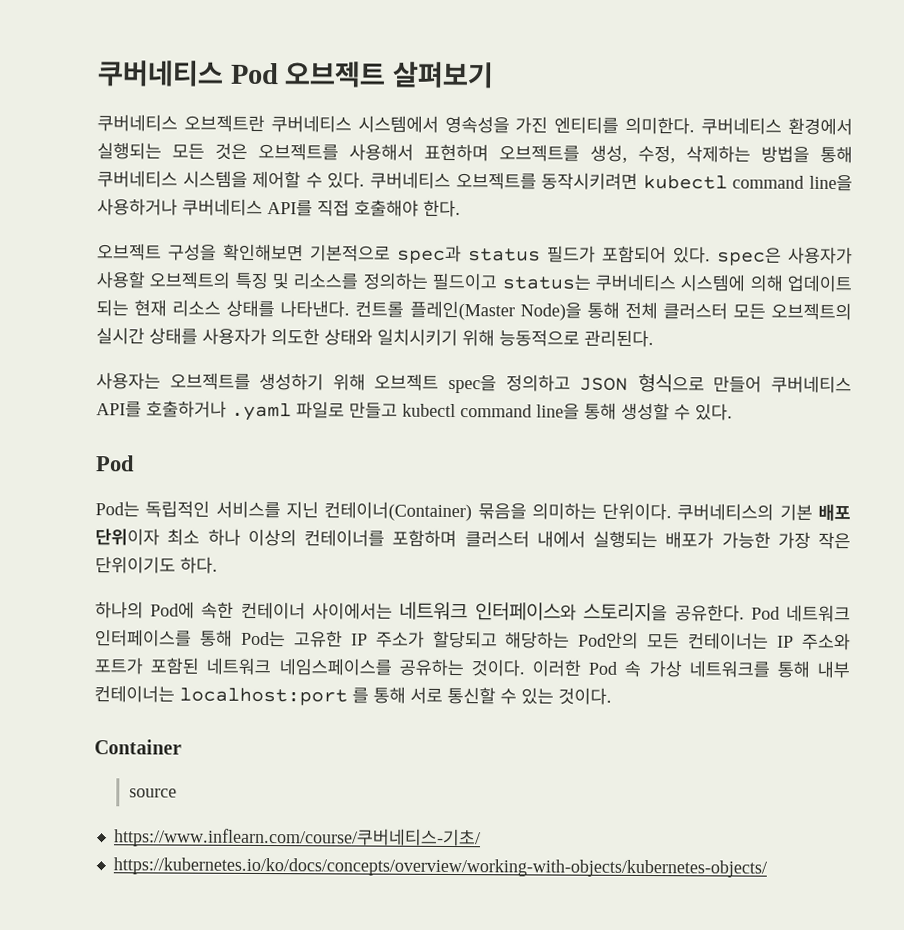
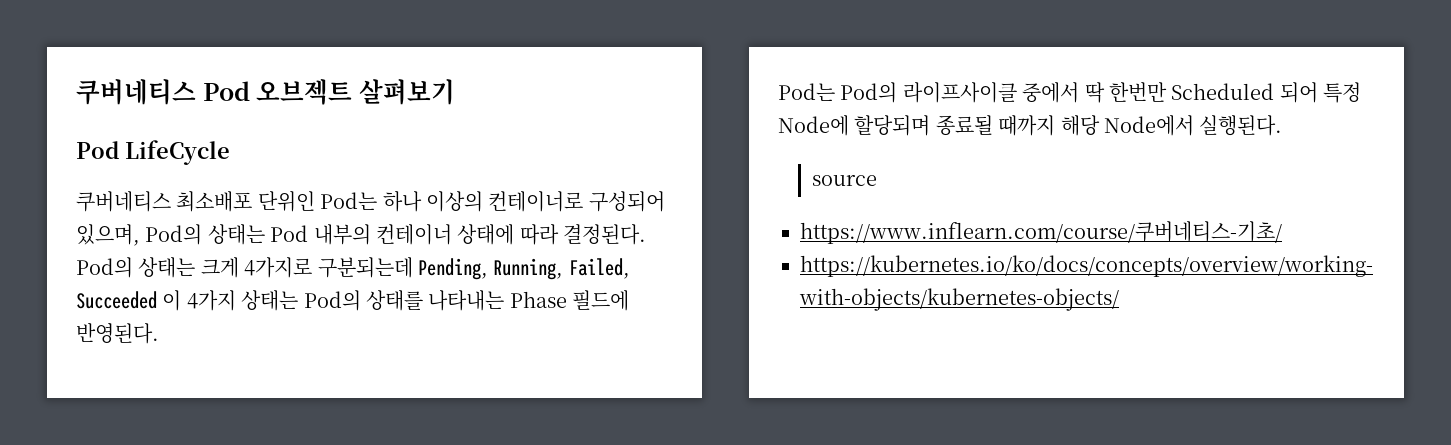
[97,114,854,136] [97,142,853,164] [97,170,854,192] [97,198,461,218] [97,243,853,266] [96,271,853,293] [96,299,853,321] [96,327,654,348] [96,372,853,394] [96,400,733,422] [95,455,135,472] [95,500,851,522] [95,528,851,550] [95,556,218,574] [95,601,851,623] [95,629,851,651] [94,657,850,679] [94,685,612,706] [94,739,182,755] // 쿠버네티스 오브젝트란 쿠버네티스 시스템에서 영속성을 가진 엔티티를 의미한다. 쿠버네티스 환경에서 실행되는 모든 것은 오브젝트를 사용해서 표현하며 오브젝트를 생성, 수정, 삭제하는 방법을 통해 쿠버네티스 시스템을 제어할 수 있다. 쿠버네티스 오브젝트를 동작시키려면 kubectl command line을 사용하거나 쿠버네티스 API를 직접 호출해야 한다. // 오브젝트 구성을 확인해보면 기본적으로 spec과 status 필드가 포함되어 있다. spec은 사용자가 사용할 오브젝트의 특징 및 리소스를 정의하는 필드이고 status는 쿠버네티스 시스템에 의해 업데이트 되는 현재 리소스 상태를 나타낸다. 컨트롤 플레인(Master Node)을 통해 전체 클러스터 모든 오브젝트의 실시간 상태를 사용자가 의도한 상태와 일치시키기 위해 능동적으로 관리된다. // 사용자는 오브젝트를 생성하기 위해 오브젝트 spec을 정의하고 JSON 형식으로 만들어 쿠버네티스 API를 호출하거나 .yaml 파일로 만들고 kubectl command line을 통해 생성할 수 있다. // Pod // Pod는 독립적인 서비스를 지닌 컨테이너(Container) 묶음을 의미하는 단위이다. 쿠버네티스의 기본 배포 단위이자 최소 하나 이상의 컨테이너를 포함하며 클러스터 내에서 실행되는 배포가 가능한 가장 작은 단위이기도 하다. // 하나의 Pod에 속한 컨테이너 사이에서는 네트워크 인터페이스와 스토리지을 공유한다. Pod 네트워크 인터페이스를 통해 Pod는 고유한 IP 주소가 할당되고 해당하는 Pod안의 모든 컨테이너는 IP 주소와 포트가 포함된 네트워크 네임스페이스를 공유하는 것이다. 이러한 Pod 속 가상 네트워크를 통해 내부 컨테이너는 localhost:port 를 통해 서로 통신할 수 있는 것이다. // Container -> [76,140,230,165] [76,191,665,212] [76,224,647,246] [76,257,630,280] [76,290,630,311] [76,323,159,344] [778,82,1362,103] [778,115,1283,136] // Pod LifeCycle // 쿠버네티스 최소배포 단위인 Pod는 하나 이상의 컨테이너로 구성되어 있으며, Pod의 상태는 Pod 내부의 컨테이너 상태에 따라 결정된다. Pod의 상태는 크게 4가지로 구분되는데 Pending, Running, Failed, Succeeded 이 4가지 상태는 Pod의 상태를 나타내는 Phase 필드에 반영된다. // Pod는 Pod의 라이프사이클 중에서 딱 한번만 Scheduled 되어 특정 Node에 할당되며 종료될 때까지 해당 Node에서 실행된다.

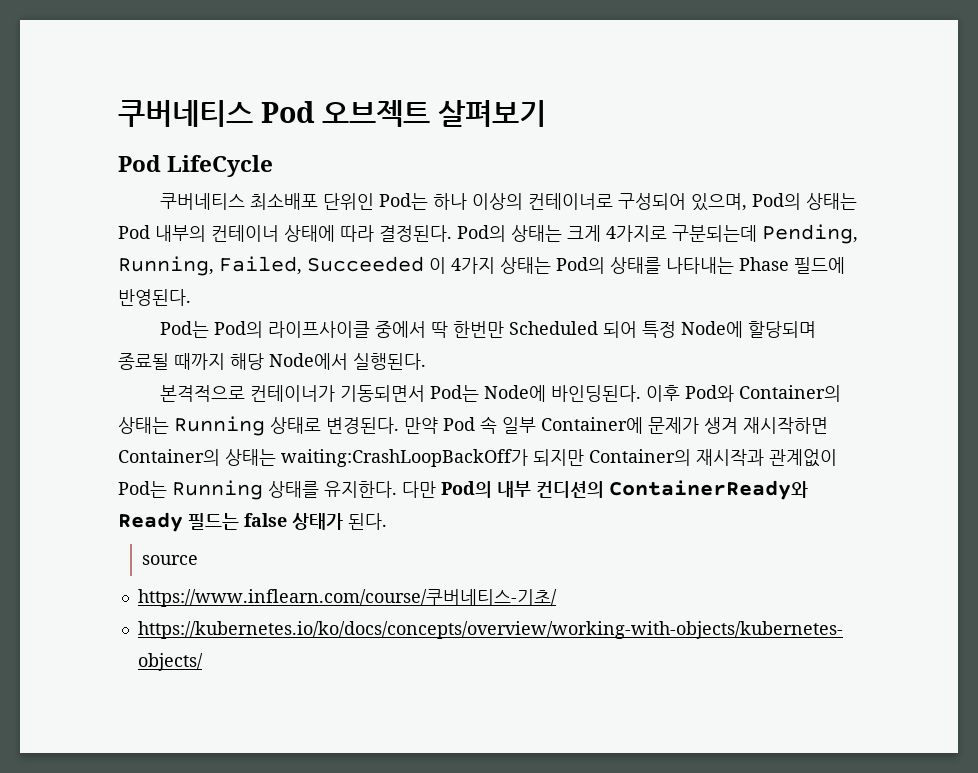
(1283, 125) none -> [159,385,841,402] [118,416,828,436] [118,449,837,467] [118,480,808,500] [118,512,387,532] // 본격적으로 컨테이너가 기동되면서 Pod는 Node에 바인딩된다. 이후 Pod와 Container의 상태는 Running 상태로 변경된다. 만약 Pod 속 일부 Container에 문제가 생겨 재시작하면 Container의 상태는 waiting:CrashLoopBackOff가 되지만 Container의 재시작과 관계없이 Pod는 Running 상태를 유지한다. 다만 Pod의 내부 컨디션의 ContainerReady와 Ready 필드는 false 상태가 된다.

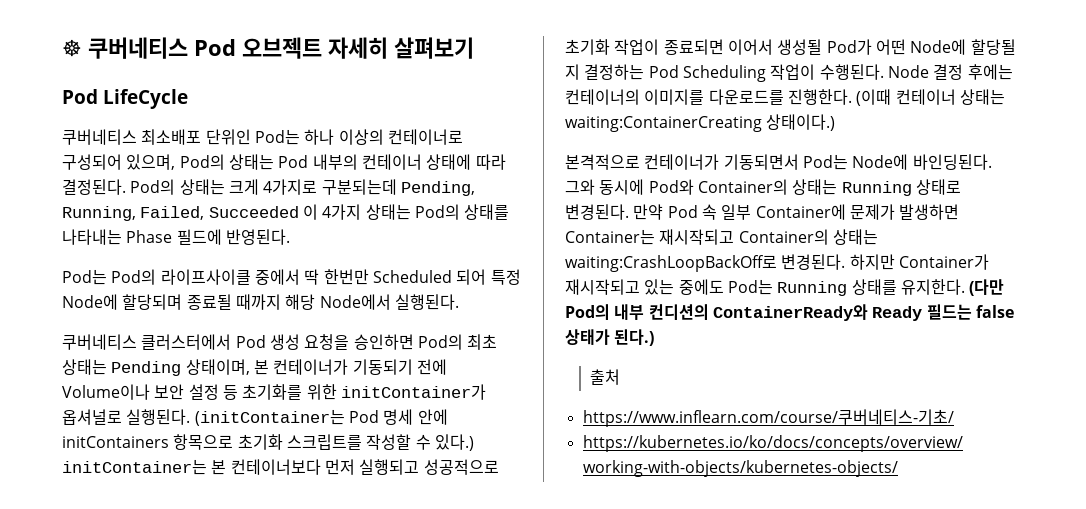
(118, 113) none -> [62,39,82,57] ☸
(431, 113) none -> [328,37,388,59] 자세히
(426, 361) none -> [62,334,498,350] [62,359,447,376] [62,384,486,400] [62,409,448,426] [62,434,474,451] [62,459,499,475] [565,39,1016,55] [565,64,1013,82] [565,89,1005,106] [565,114,836,132] // 쿠버네티스 클러스터에서 Pod 생성 요청을 승인하면 Pod의 최초 상태는 Pending 상태이며, 본 컨테이너가 기동되기 전에 Volume이나 보안 설정 등 초기화를 위한 initContainer가 옵셔널로 실행된다. (initContainer는 Pod 명세 안에 initContainers 항목으로 초기화 스크립트를 작성할 수 있다.) initContainer는 본 컨테이너보다 먼저 실행되고 성공적으로 초기화 작업이 종료되면 이어서 생성될 Pod가 어떤 Node에 할당될 지 결정하는 Pod Scheduling 작업이 수행된다. Node 결정 후에는 컨테이너의 이미지를 다운로드를 진행한다. (이때 컨테이너 상태는 waiting:ContainerCreating 상태이다.)
[645,385,680,402] 이후 -> [565,179,645,195] 그와 동시에
[704,417,828,434] [118,449,837,467] 생겨 재시작하면 Container의 상태는 waiting:CrashLoopBackOff가 되지만 Container의 재시작과 관계없이 -> [899,204,960,220] [565,229,878,245] [565,254,989,272] [565,279,724,295] 발생하면 Container는 재시작되고 Container의 상태는 waiting:CrashLoopBackOff로 변경된다. 하지만 Container가 재시작되고 있는 중에도
[402,481,436,498] 다만 -> [969,279,1005,296] (다만
[348,513,387,530] [142,555,199,565] 된다. // source -> [614,329,655,346] [589,369,620,385] 된다.) // 출처

